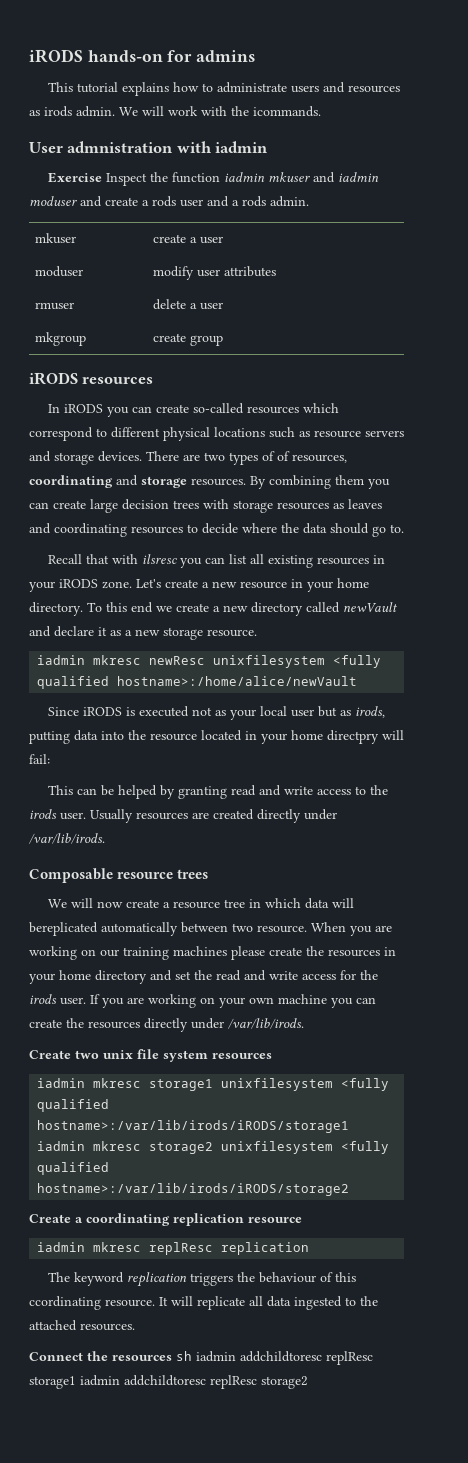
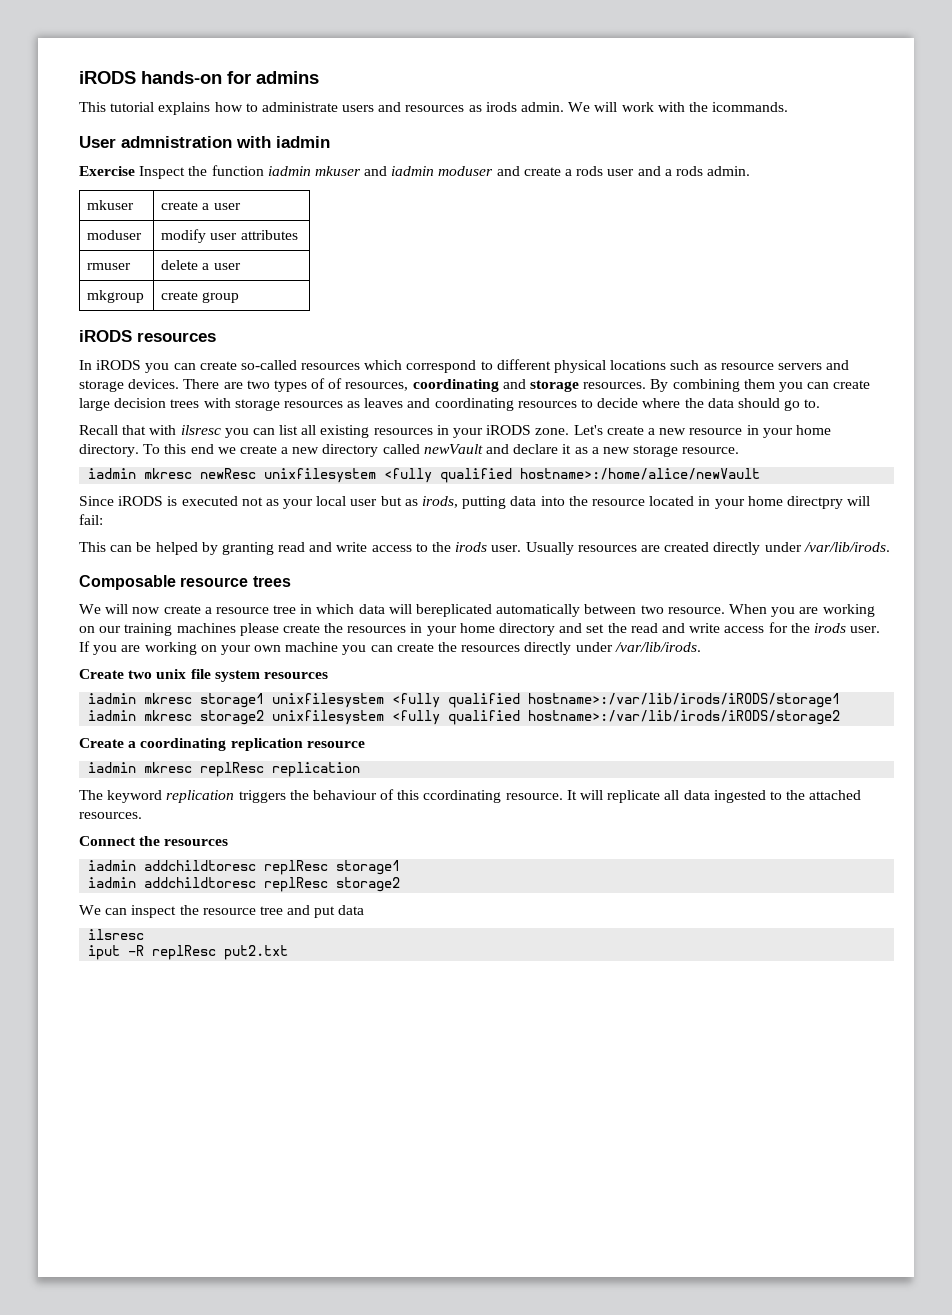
[176,1351,192,1361] sh -> (229, 842) //
(76, 1382) none -> (401, 867) //
(308, 1382) none -> [79,905,365,918] [88,929,145,940] [88,945,289,960] // We can inspect the resource tree and put data // ilsresc // iput -R replResc put2.txt

